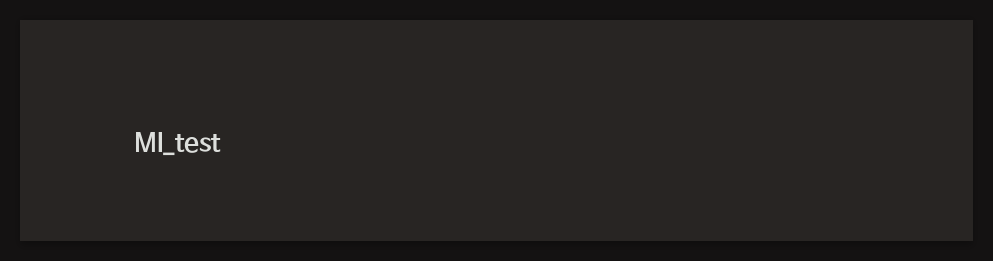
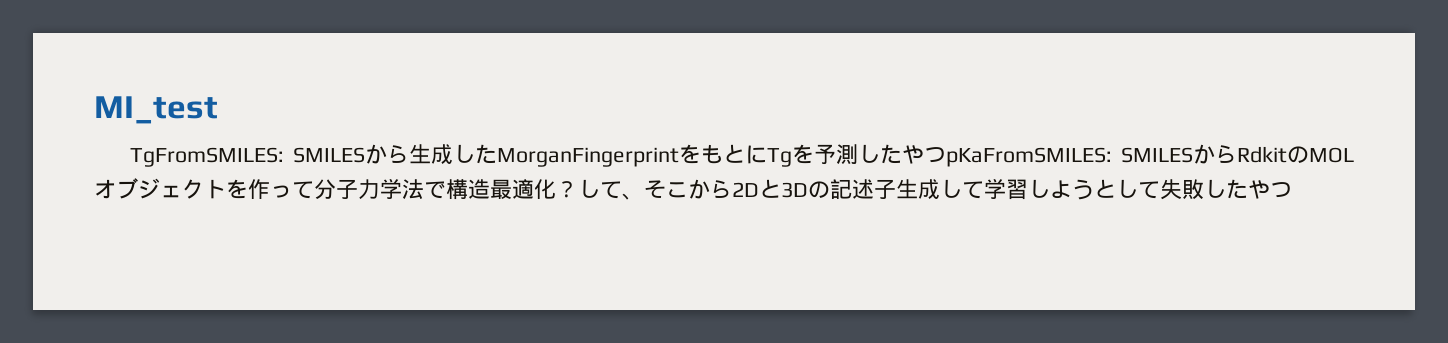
(221, 144) none -> [130,144,1354,167] [94,178,1292,200] // TgFromSMILES: SMILESから生成したMorganFingerprintをもとにTgを予測したやつpKaFromSMILES: SMILESからRdkitのMOLオブジェクトを作って分子力学法で構造最適化？して、そこから2Dと3Dの記述子生成して学習しようとして失敗したやつ

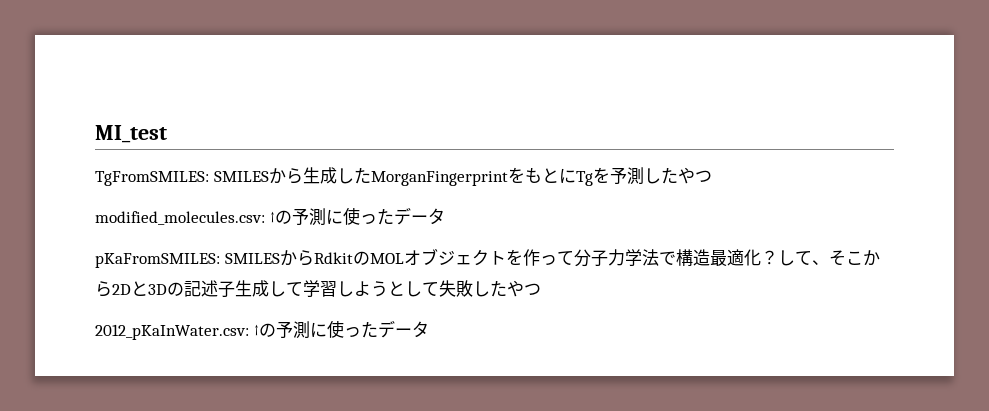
(947, 155) none -> [95,207,445,226] // modified_molecules.csv: ↑の予測に使ったデータ //
(1292, 190) none -> [95,320,429,340] // 2012_pKaInWater.csv: ↑の予測に使ったデータ

